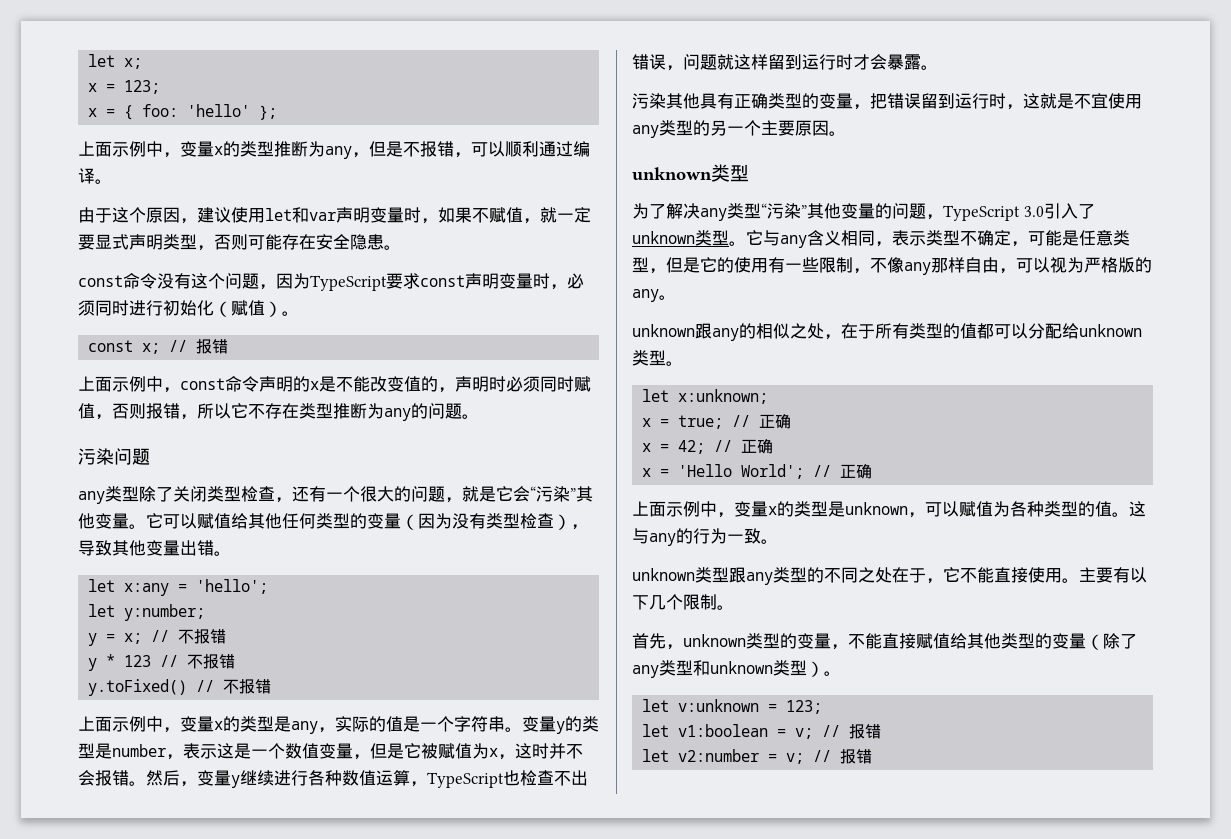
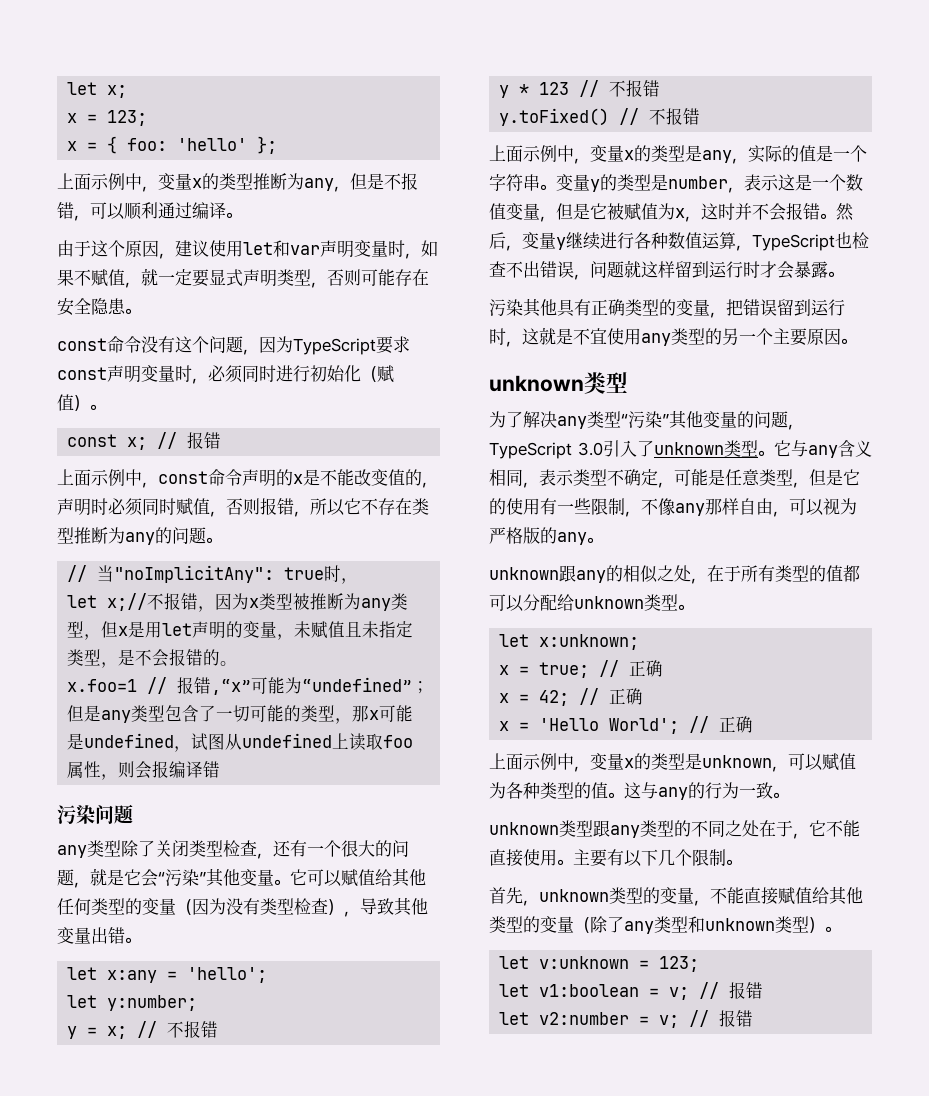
(479, 416) none -> [67,565,359,584] [67,593,409,612] [67,621,414,640] [67,649,238,668] [67,677,430,695] [67,705,414,724] [67,733,414,752] [67,761,221,780] // // 当"noImplicitAny": true时， // let x;//不报错，因为x类型被推断为any类型，但x是用let声明的变量，未赋值且未指定类型，是不会报错的。 // x.foo=1 // 报错,“x”可能为“undefined”；但是any类型包含了一切可能的类型，那x可能是undefined，试图从undefined上读取foo属性，则会报编译错

